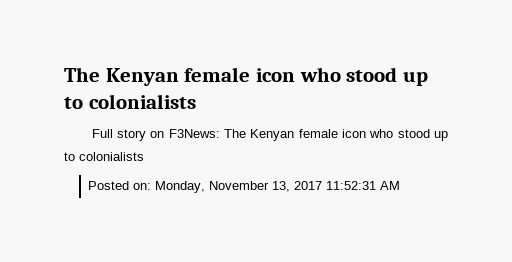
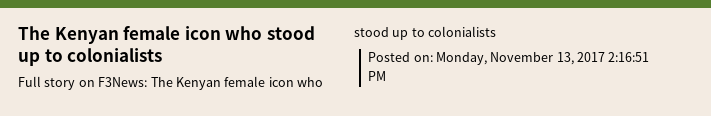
[326,181,401,190] 11:52:31 AM -> [608,52,650,62] [368,71,387,81] 2:16:51 PM

